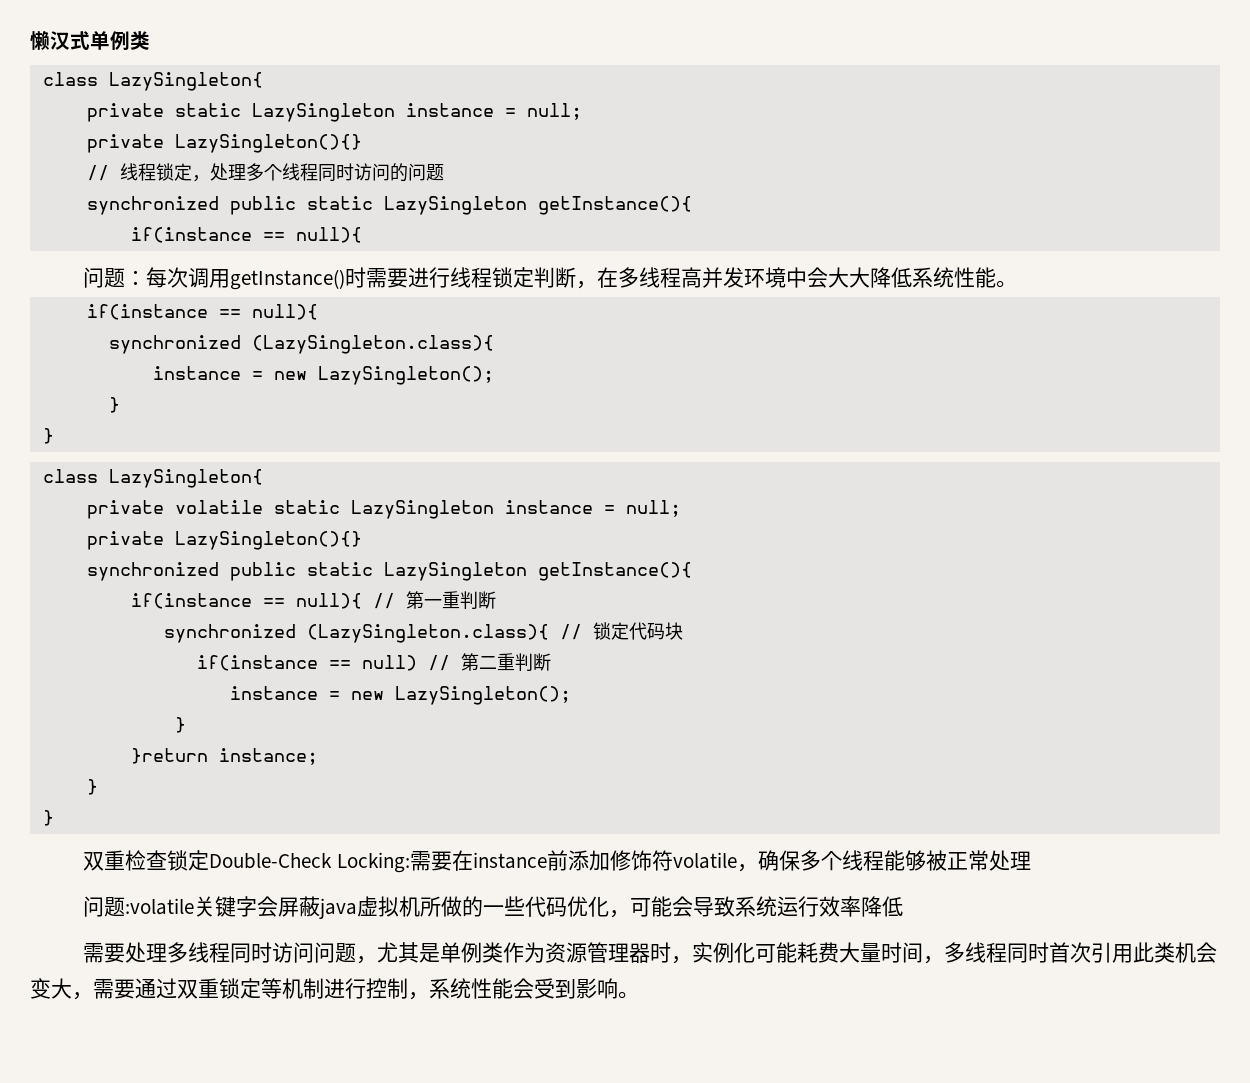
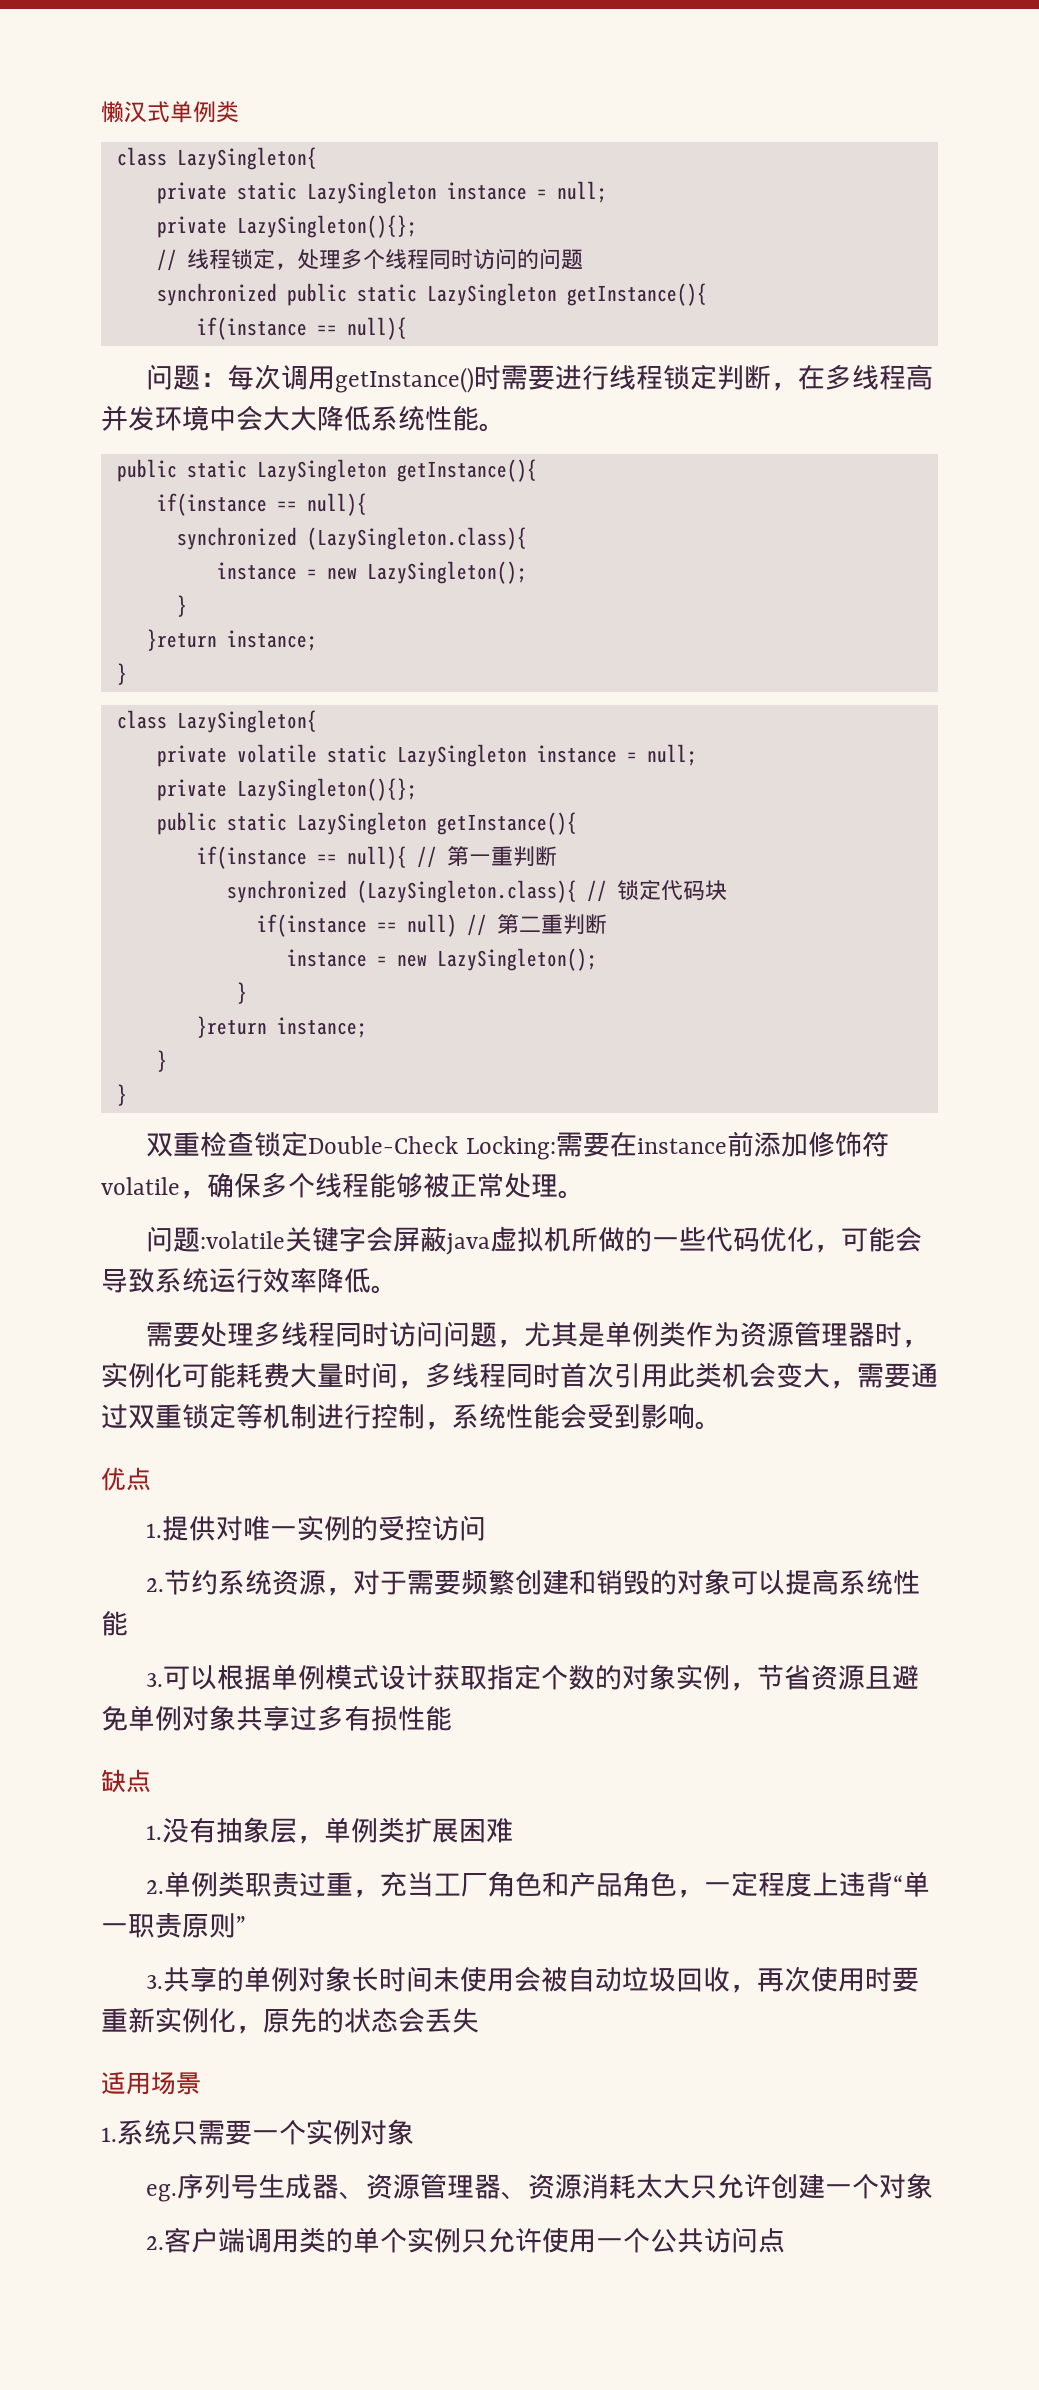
[174,134,362,153] LazySingleton(){} -> [236,215,417,238] LazySingleton(){};
(1018, 284) none -> [116,459,537,482] // public static LazySingleton getInstance(){
(120, 405) none -> [146,629,317,651] // }return instance;
[174,531,362,550] [86,562,219,581] LazySingleton(){} // synchronized -> [236,778,417,801] LazySingleton(){}; //
(1031, 860) none -> [558,1190,585,1199] 。
(904, 906) none -> [371,1285,398,1294] 。
(639, 995) none -> [101,1467,151,1491] [146,1515,487,1541] [146,1569,921,1596] [101,1611,128,1636] [146,1664,920,1691] [101,1705,452,1731] [101,1769,151,1793] [146,1817,514,1844] [146,1871,931,1898] [101,1912,246,1938] [146,1966,920,1993] [101,2007,479,2034] [101,2072,201,2095] [101,2119,414,2145] [146,2173,934,2202] [146,2227,786,2253] // 优点 // 1.提供对唯一实例的受控访问 // 2.节约系统资源，对于需要频繁创建和销毁的对象可以提高系统性能 // 3.可以根据单例模式设计获取指定个数的对象实例，节省资源且避免单例对象共享过多有损性能 // 缺点 // 1.没有抽象层，单例类扩展困难 // 2.单例类职责过重，充当工厂角色和产品角色，一定程度上违背“单一职责原则” // 3.共享的单例对象长时间未使用会被自动垃圾回收，再次使用时要重新实例化，原先的状态会丢失 // 适用场景 // 1.系统只需要一个实例对象 // eg.序列号生成器、资源管理器、资源消耗太大只允许创建一个对象 // 2.客户端调用类的单个实例只允许使用一个公共访问点

